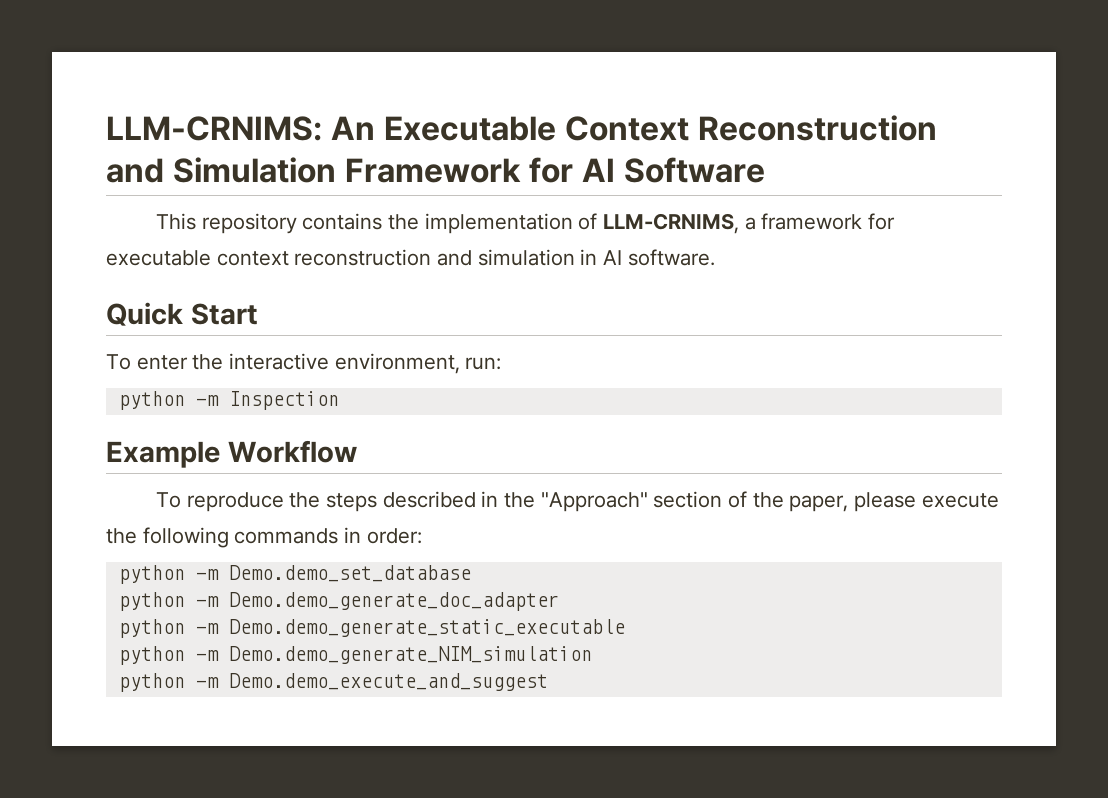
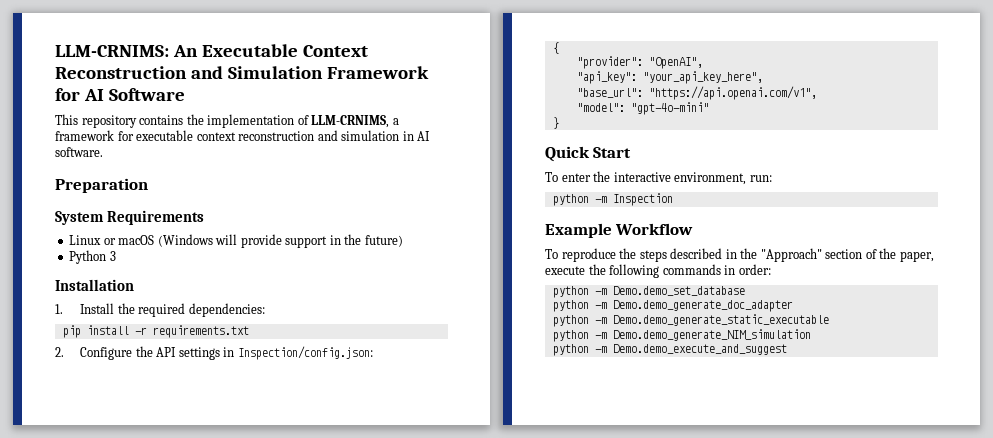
(715, 257) none -> [55,178,148,193] [55,210,204,225] [69,234,403,248] [69,250,116,264] [55,279,134,291] [55,303,265,317] [62,325,249,338] [55,346,373,360] [552,42,559,54] [576,56,703,69] [576,71,763,84] [576,86,817,100] [576,102,709,115] [552,117,559,129] // Preparation // System Requirements // Linux or macOS (Windows will provide support in the future) // Python 3 // Installation // 1. Install the required dependencies: // pip install -r requirements.txt // 2. Configure the API settings in Inspection/config.json: // { // "provider": "OpenAI", // "api_key": "your_api_key_here", // "base_url": "https://api.openai.com/v1", // "model": "gpt-4o-mini" // }
[853,492,916,512] please -> (934, 256) none

